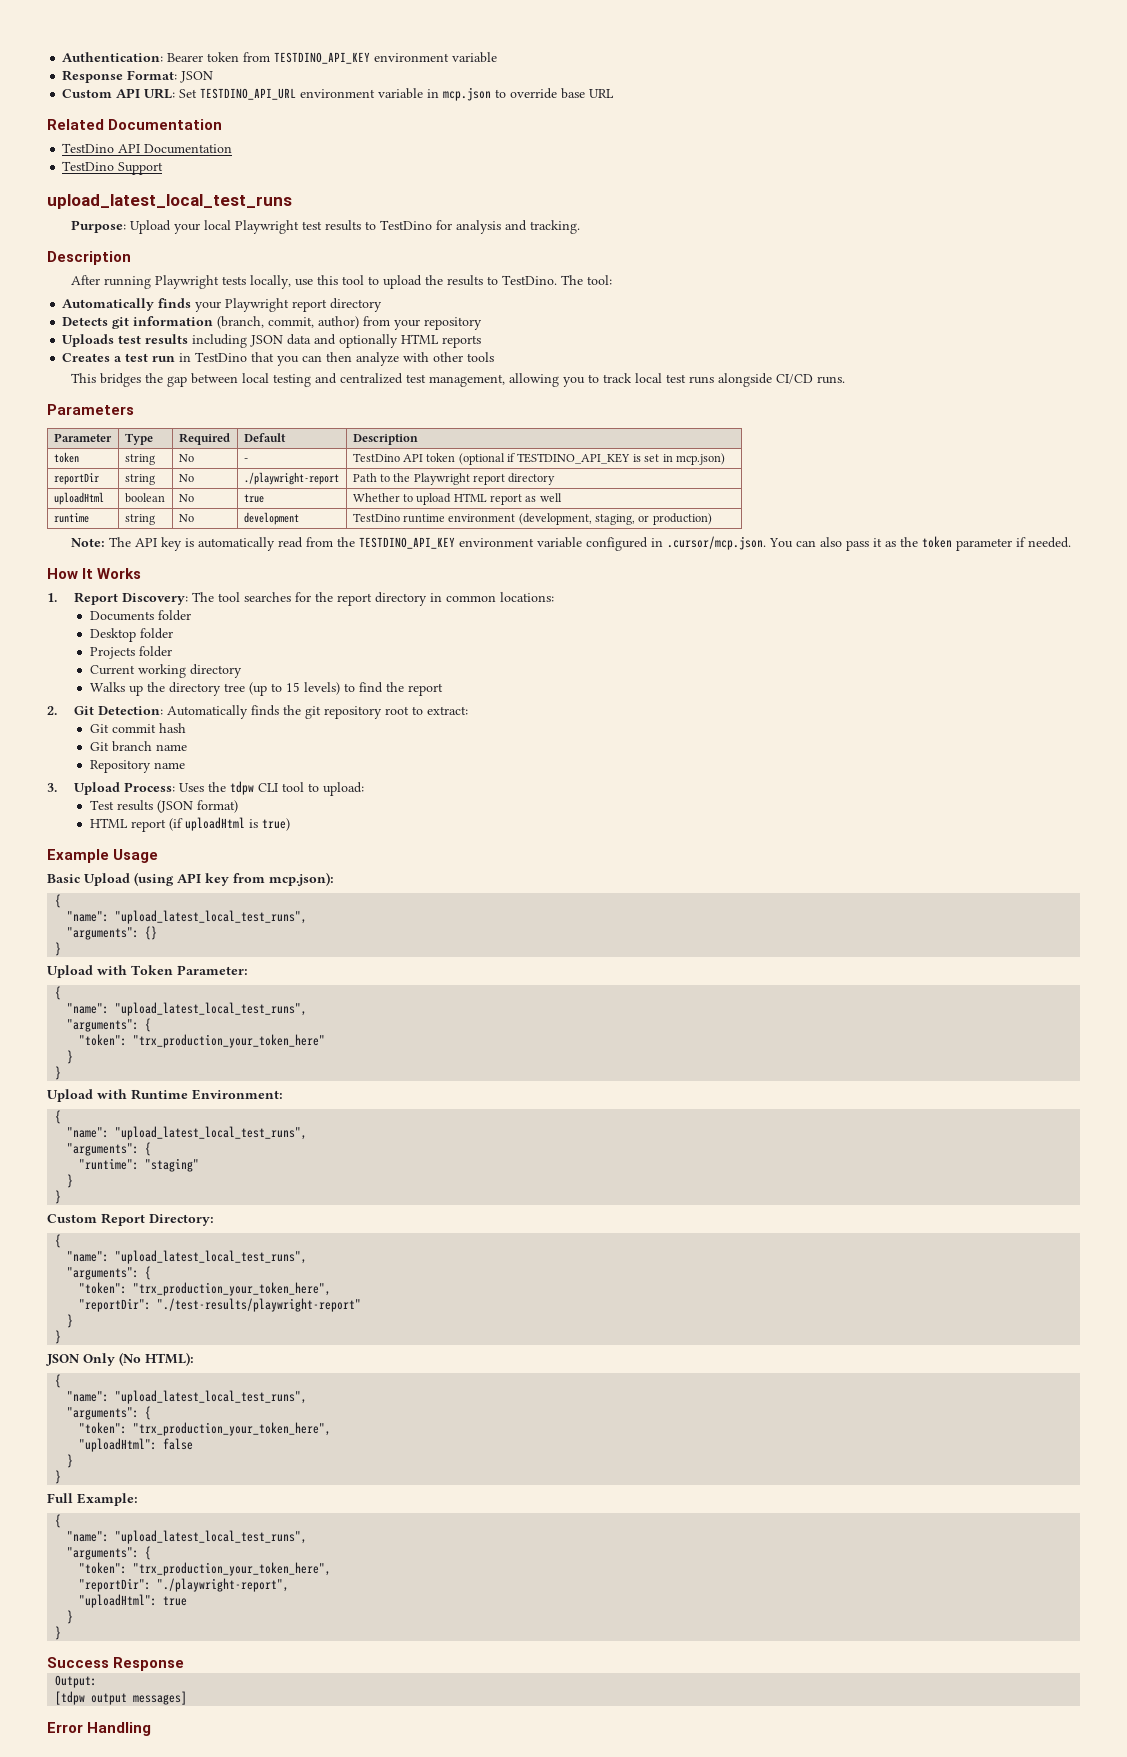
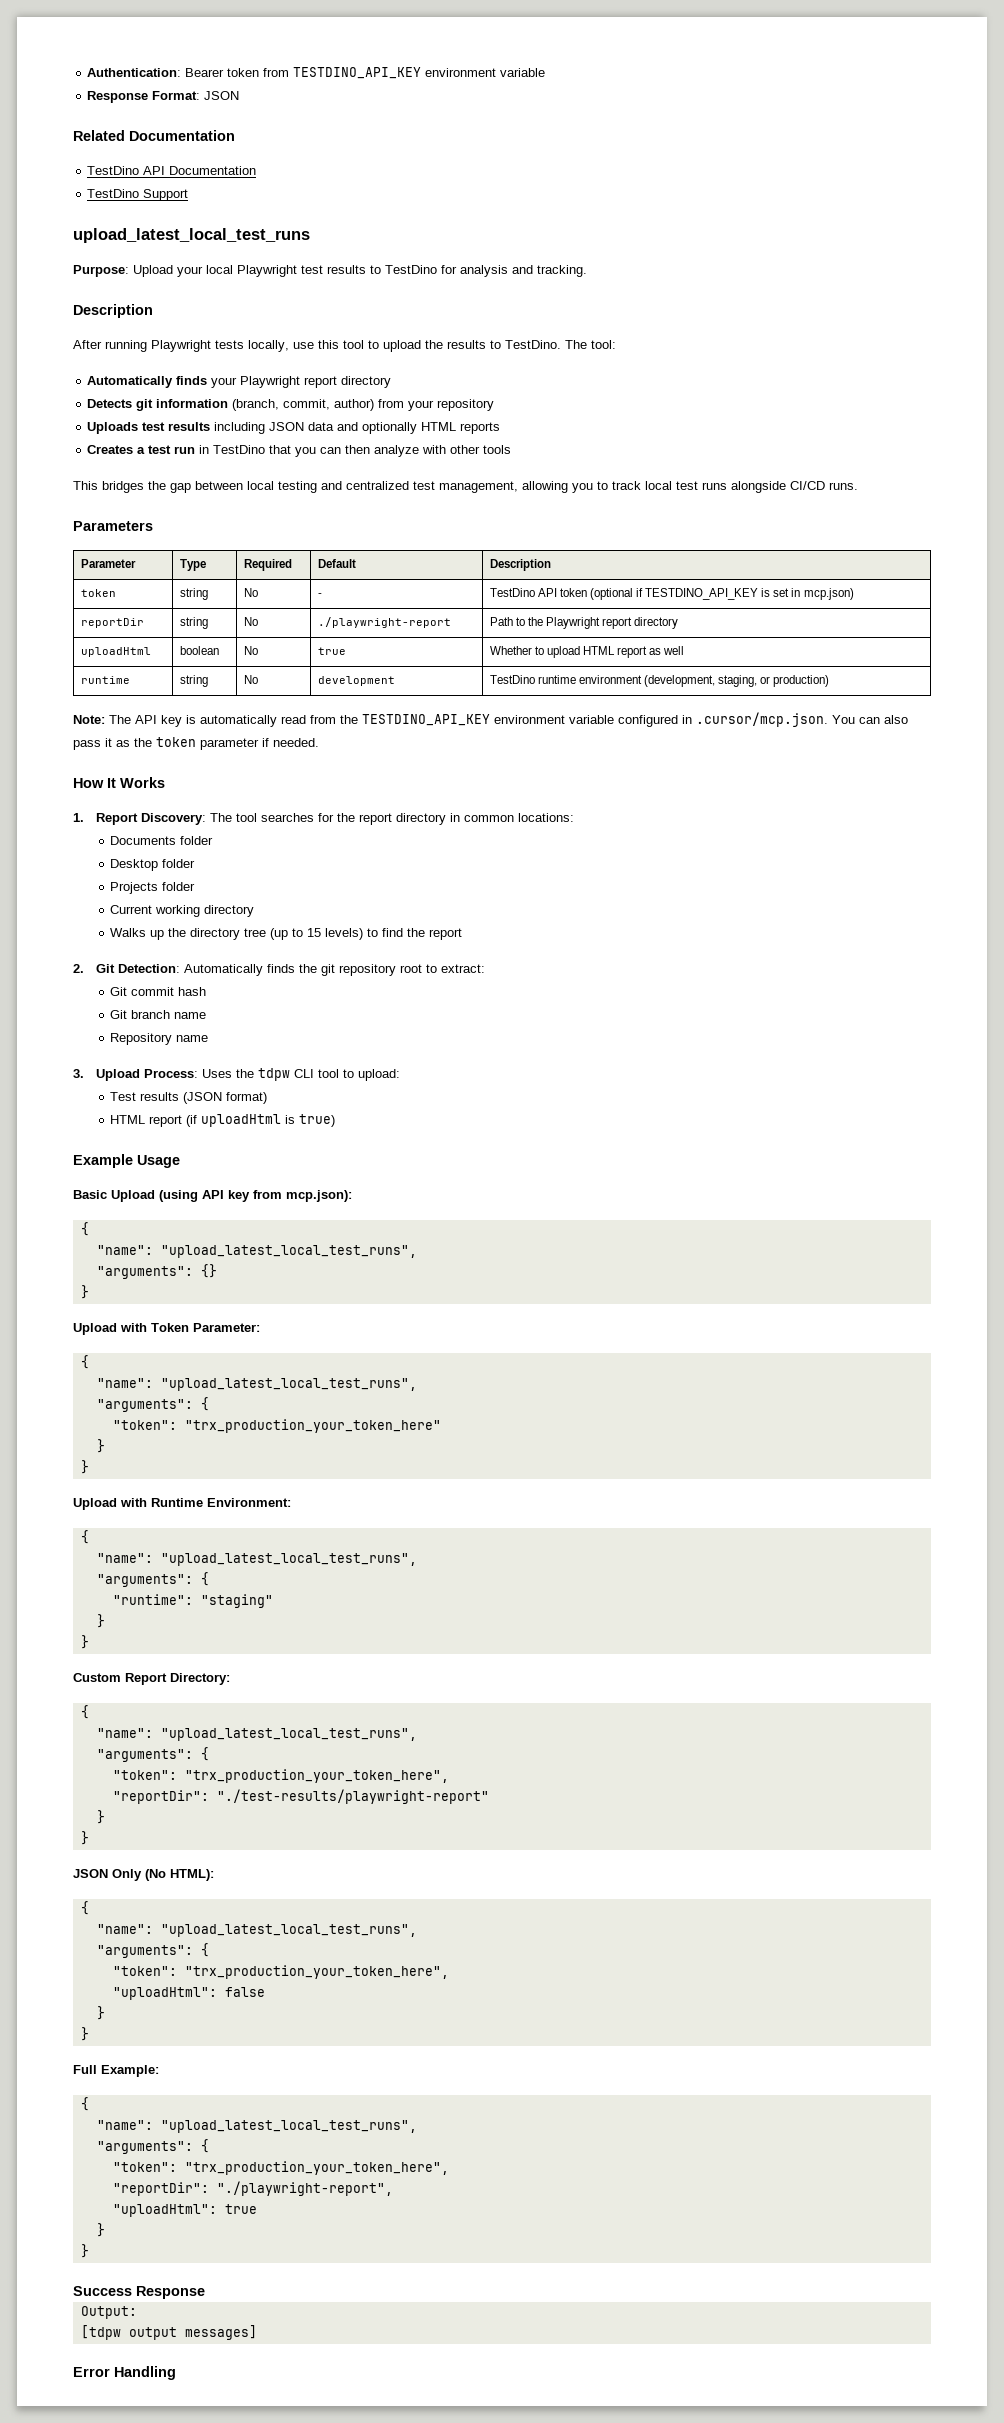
[62,87,615,101] // Custom API URL: Set TESTDINO_API_URL environment variable in mcp.json to override base URL -> (240, 95) none

